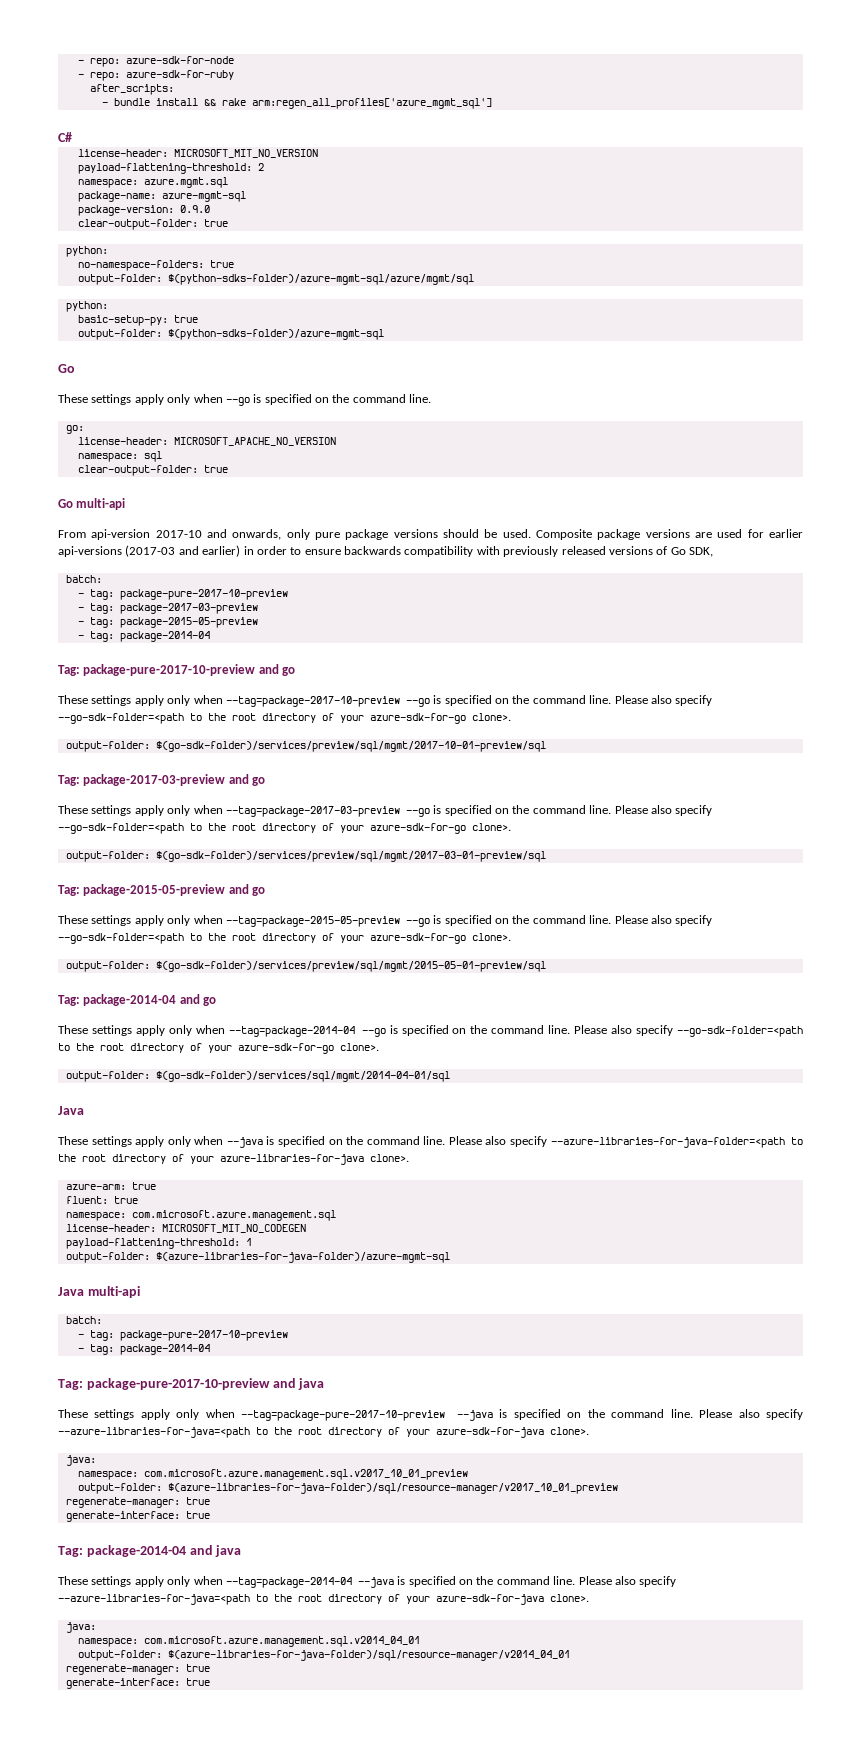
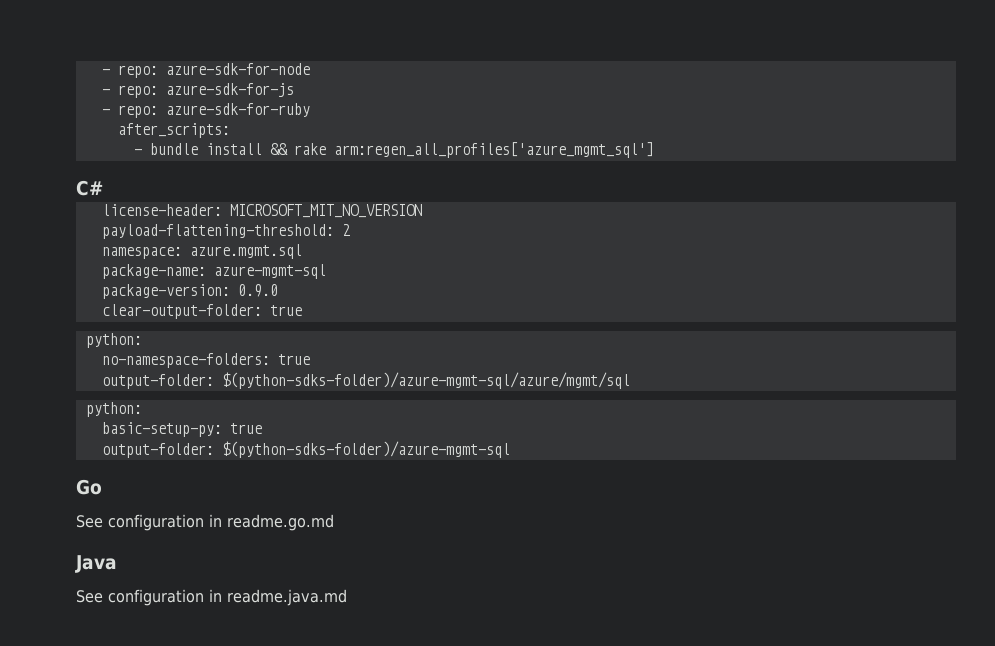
(234, 60) none -> [101,83,294,98] // - repo: azure-sdk-for-js
[58,394,432,406] [65,425,84,434] [77,437,336,446] [77,451,162,462] [77,465,228,476] [58,498,126,510] [58,529,804,540] [58,545,713,557] [65,575,102,583] [77,589,288,600] [77,603,258,614] [77,617,258,628] [77,631,210,642] [58,664,296,676] [58,695,713,707] [58,713,511,724] [65,741,546,752] [58,774,266,786] [58,805,713,817] [58,823,511,834] [65,851,546,862] [58,884,266,896] [58,915,713,927] [58,933,511,944] [65,961,546,972] [58,994,217,1006] [58,1025,803,1037] [58,1043,379,1054] [65,1071,450,1082] [58,1106,84,1115] [58,1136,804,1148] [58,1154,409,1165] [65,1182,156,1190] [65,1196,138,1204] [65,1210,336,1221] [65,1224,306,1233] [65,1238,252,1249] [65,1252,450,1263] [58,1286,140,1298] [65,1316,102,1324] [77,1330,288,1341] [77,1344,210,1355] [58,1378,325,1390] [58,1409,803,1421] [58,1427,589,1438] [65,1455,96,1466] [77,1469,468,1480] [77,1483,618,1494] [65,1497,210,1508] [65,1511,210,1522] [58,1545,242,1557] [58,1576,677,1588] [58,1594,589,1605] [65,1622,96,1633] [77,1636,420,1647] [77,1650,570,1661] [65,1664,210,1675] [65,1678,210,1689] These settings apply only when --go is specified on the command line. // go: // license-header: MICROSOFT_APACHE_NO_VERSION // namespace: sql // clear-output-folder: true // Go multi-api // From api-version 2017-10 and onwards, only pure package versions should be used. Composite package versions are used for earlier api-versions (2017-03 and earlier) in order to ensure backwards compatibility with previously released versions of Go SDK, // batch: // - tag: package-pure-2017-10-preview // - tag: package-2017-03-preview // - tag: package-2015-05-preview // - tag: package-2014-04 // Tag: package-pure-2017-10-preview and go // These settings apply only when --tag=package-2017-10-preview --go is specified on the command line. Please also specify --go-sdk-folder=<path to the root directory of your azure-sdk-for-go clone>. // output-folder: $(go-sdk-folder)/services/preview/sql/mgmt/2017-10-01-preview/sql // Tag: package-2017-03-preview and go // These settings apply only when --tag=package-2017-03-preview --go is specified on the command line. Please also specify --go-sdk-folder=<path to the root directory of your azure-sdk-for-go clone>. // output-folder: $(go-sdk-folder)/services/preview/sql/mgmt/2017-03-01-preview/sql // Tag: package-2015-05-preview and go // These settings apply only when --tag=package-2015-05-preview --go is specified on the command line. Please also specify --go-sdk-folder=<path to the root directory of your azure-sdk-for-go clone>. // output-folder: $(go-sdk-folder)/services/preview/sql/mgmt/2015-05-01-preview/sql // Tag: package-2014-04 and go // These settings apply only when --tag=package-2014-04 --go is specified on the command line. Please also specify --go-sdk-folder=<path to the root directory of your azure-sdk-for-go clone>. // output-folder: $(go-sdk-folder)/services/sql/mgmt/2014-04-01/sql // Java // These settings apply only when --java is specified on the command line. Please also specify --azure-libraries-for-java-folder=<path to the root directory of your azure-libraries-for-java clone>. // azure-arm: true // fluent: true // namespace: com.microsoft.azure.management.sql // license-header: MICROSOFT_MIT_NO_CODEGEN // payload-flattening-threshold: 1 // output-folder: $(azure-libraries-for-java-folder)/azure-mgmt-sql // Java multi-api // batch: // - tag: package-pure-2017-10-preview // - tag: package-2014-04 // Tag: package-pure-2017-10-preview and java // These settings apply only when --tag=package-pure-2017-10-preview --java is specified on the command line. Please also specify --azure-libraries-for-java=<path to the root directory of your azure-sdk-for-java clone>. // java: // namespace: com.microsoft.azure.management.sql.v2017_10_01_preview // output-folder: $(azure-libraries-for-java-folder)/sql/resource-manager/v2017_10_01_preview // regenerate-manager: true // generate-interface: true // Tag: package-2014-04 and java // These settings apply only when --tag=package-2014-04 --java is specified on the command line. Please also specify --azure-libraries-for-java=<path to the root directory of your azure-sdk-for-java clone>. // java: // namespace: com.microsoft.azure.management.sql.v2014_04_01 // output-folder: $(azure-libraries-for-java-folder)/sql/resource-manager/v2014_04_01 // regenerate-manager: true // generate-interface: true -> [76,514,334,531] [75,555,117,573] [76,589,347,606] See configuration in readme.go.md // Java // See configuration in readme.java.md

